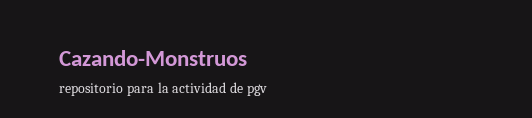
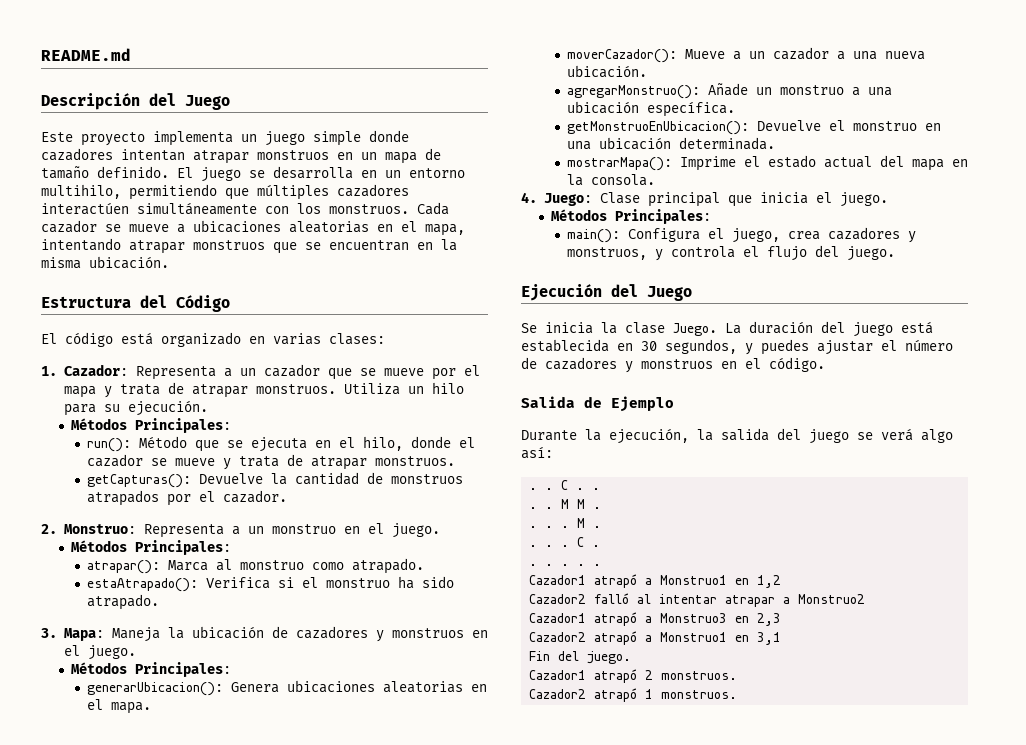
[59,50,247,66] [59,82,267,96] Cazando-Monstruos // repositorio para la actividad de pgv -> [41,48,131,61] [41,93,230,110] [41,130,409,146] [41,148,441,164] [41,166,465,182] [41,184,409,200] [41,202,449,215] [41,220,465,236] [41,238,457,254] [41,256,169,269] [41,295,230,312] [41,332,385,347] [41,364,480,380] [63,382,464,398] [63,400,208,416] [71,418,232,433] [86,436,475,452] [86,454,455,470] [86,472,463,488] [86,490,287,506] [41,523,440,538] [71,540,232,555] [86,558,424,574] [86,576,454,592] [86,594,159,610] [41,626,488,642] [63,645,136,660] [71,662,232,677] [86,680,487,696] [86,699,151,714] [566,47,925,63] [566,65,647,78] [566,83,892,99] [566,101,735,117] [566,120,941,135] [566,137,775,150] [566,155,968,171] [566,174,655,186] [521,192,888,207] [551,209,712,224] [566,227,916,243] [566,245,895,261] [521,284,692,301] [521,321,933,337] [521,339,953,355] [521,357,825,373] [521,396,674,412] [521,428,953,444] [521,446,553,459] [529,480,601,490] [529,499,602,509] [529,518,602,528] [529,537,601,547] [529,564,602,566] [529,574,782,588] [529,593,866,607] [529,612,782,626] [529,631,782,645] [529,651,632,664] [529,669,738,683] [529,688,738,702] README.md // Descripción del Juego // Este proyecto implementa un juego simple donde cazadores intentan atrapar monstruos en un mapa de tamaño definido. El juego se desarrolla en un entorno multihilo, permitiendo que múltiples cazadores interactúen simultáneamente con los monstruos. Cada cazador se mueve a ubicaciones aleatorias en el mapa, intentando atrapar monstruos que se encuentran en la misma ubicación. // Estructura del Código // El código está organizado en varias clases: // 1. Cazador: Representa a un cazador que se mueve por el mapa y trata de atrapar monstruos. Utiliza un hilo para su ejecución. // Métodos Principales: // run(): Método que se ejecuta en el hilo, donde el cazador se mueve y trata de atrapar monstruos. // getCapturas(): Devuelve la cantidad de monstruos atrapados por el cazador. // 2. Monstruo: Representa a un monstruo en el juego. // Métodos Principales: // atrapar(): Marca al monstruo como atrapado. // estaAtrapado(): Verifica si el monstruo ha sido atrapado. // 3. Mapa: Maneja la ubicación de cazadores y monstruos en el juego. // Métodos Principales: // generarUbicacion(): Genera ubicaciones aleatorias en el mapa. // moverCazador(): Mueve a un cazador a una nueva ubicación. // agregarMonstruo(): Añade un monstruo a una ubicación específica. // getMonstruoEnUbicacion(): Devuelve el monstruo en una ubicación determinada. // mostrarMapa(): Imprime el estado actual del mapa en la consola. // 4. Juego: Clase principal que inicia el juego. // Métodos Principales: // main(): Configura el juego, crea cazadores y monstruos, y controla el flujo del juego. // Ejecución del Juego // Se inicia la clase Juego. La duración del juego está establecida en 30 segundos, y puedes ajustar el número de cazadores y monstruos en el código. // Salida de Ejemplo // Durante la ejecución, la salida del juego se verá algo así: // . . C . . // . . M M . // . . . M . // . . . C . // . . . . . // Cazador1 atrapó a Monstruo1 en 1,2 // Cazador2 falló al intentar atrapar a Monstruo2 // Cazador1 atrapó a Monstruo3 en 2,3 // Cazador2 atrapó a Monstruo1 en 3,1 // Fin del juego. // Cazador1 atrapó 2 monstruos. // Cazador2 atrapó 1 monstruos.

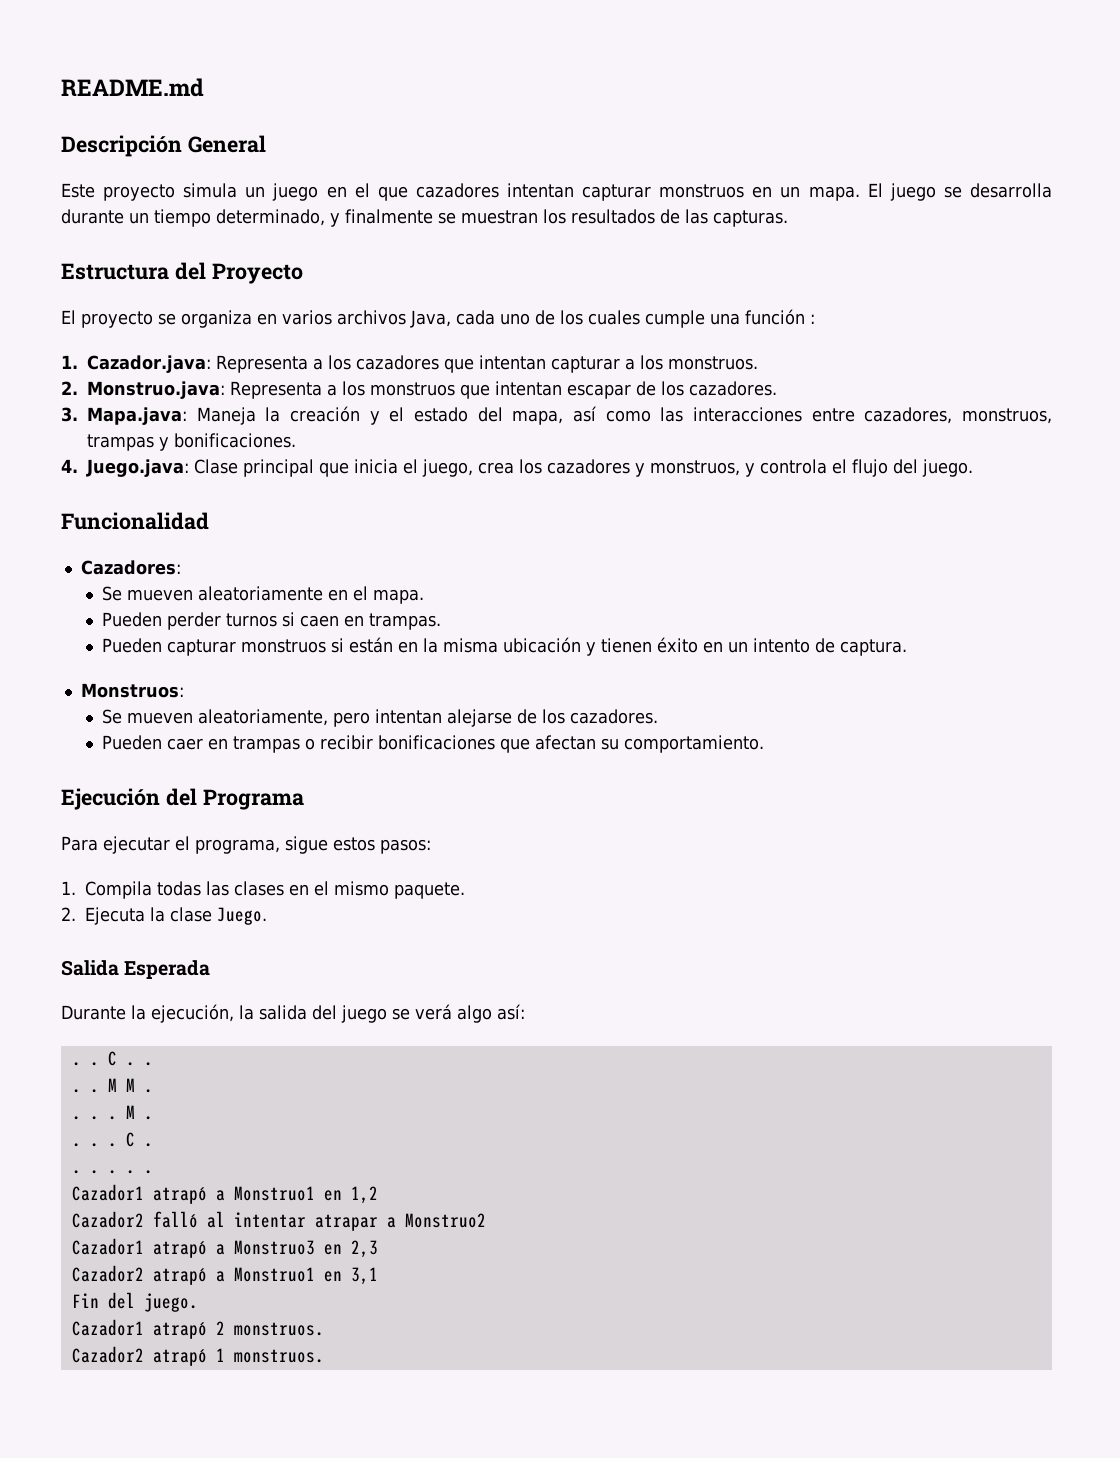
[149,93,230,110] del Juego -> [187,135,266,153] General
[153,131,233,146] implementa -> [183,183,238,198] simula
[313,130,409,146] simple donde -> [326,183,408,201] en el que
[193,150,249,164] atrapar -> [582,184,652,201] capturar
[385,148,441,164] [41,166,465,182] [41,184,409,200] [41,202,449,215] [41,220,465,236] [41,238,457,254] [41,256,169,269] mapa de tamaño definido. El juego se desarrolla en un entorno multihilo, permitiendo que múltiples cazadores interactúen simultáneamente con los monstruos. Cada cazador se mueve a ubicaciones aleatorias en el mapa, intentando atrapar monstruos que se encuentran en la misma ubicación. -> [808,183,1052,201] [61,209,788,227] mapa. El juego se desarrolla durante un tiempo determinado, y finalmente se muestran los resultados de las capturas.
[176,295,230,312] [41,332,385,347] [41,364,480,380] [63,382,464,398] [63,400,208,416] [71,418,232,433] [86,436,475,452] [86,454,455,470] [86,472,463,488] [86,490,287,506] [41,523,440,538] [71,540,232,555] [86,558,424,574] [86,576,454,592] [86,594,159,610] [41,626,488,642] [63,645,136,660] [71,662,232,677] [86,680,487,696] [86,699,151,714] [566,47,925,63] [566,65,647,78] [566,83,892,99] [566,101,735,117] [566,120,941,135] [566,137,775,150] [566,155,968,171] [566,174,655,186] [521,192,592,206] Código // El código está organizado en varias clases: // 1. Cazador: Representa a un cazador que se mueve por el mapa y trata de atrapar monstruos. Utiliza un hilo para su ejecución. // Métodos Principales: // run(): Método que se ejecuta en el hilo, donde el cazador se mueve y trata de atrapar monstruos. // getCapturas(): Devuelve la cantidad de monstruos atrapados por el cazador. // 2. Monstruo: Representa a un monstruo en el juego. // Métodos Principales: // atrapar(): Marca al monstruo como atrapado. // estaAtrapado(): Verifica si el monstruo ha sido atrapado. // 3. Mapa: Maneja la ubicación de cazadores y monstruos en el juego. // Métodos Principales: // generarUbicacion(): Genera ubicaciones aleatorias en el mapa. // moverCazador(): Mueve a un cazador a una nueva ubicación. // agregarMonstruo(): Añade un monstruo a una ubicación específica. // getMonstruoEnUbicacion(): Devuelve el monstruo en una ubicación determinada. // mostrarMapa(): Imprime el estado actual del mapa en la consola. // 4. Juego: -> [211,263,303,284] [61,309,815,328] [61,355,758,373] [61,381,777,399] [61,406,1052,425] [87,433,296,451] [61,459,189,477] Proyecto // El proyecto se organiza en varios archivos Java, cada uno de los cuales cumple una función : // 1. Cazador.java: Representa a los cazadores que intentan capturar a los monstruos. // 2. Monstruo.java: Representa a los monstruos que intentan escapar de los cazadores. // 3. Mapa.java: Maneja la creación y el estado del mapa, así como las interacciones entre cazadores, monstruos, trampas y bonificaciones. // 4. Juego.java:
[839,192,888,207] [551,209,712,224] [566,228,724,243] juego. // Métodos Principales: // main(): Configura el -> (418, 466) none
(820, 235) none -> [519,459,542,474] los
[521,284,692,301] [521,321,933,337] [521,339,953,355] [521,357,825,373] Ejecución del Juego // Se inicia la clase Juego. La duración del juego está establecida en 30 segundos, y puedes ajustar el número de cazadores y monstruos en el código. -> [61,512,209,530] [80,560,181,575] [101,586,424,604] [101,612,441,630] [101,637,907,656] [80,683,184,698] [101,709,658,727] [101,735,764,753] [61,788,304,810] [61,836,431,854] [61,881,465,899] [61,907,267,925] Funcionalidad // Cazadores: // Se mueven aleatoriamente en el mapa. // Pueden perder turnos si caen en trampas. // Pueden capturar monstruos si están en la misma ubicación y tienen éxito en un intento de captura. // Monstruos: // Se mueven aleatoriamente, pero intentan alejarse de los cazadores. // Pueden caer en trampas o recibir bonificaciones que afectan su comportamiento. // Ejecución del Programa // Para ejecutar el programa, sigue estos pasos: // 1. Compila todas las clases en el mismo paquete. // 2. Ejecuta la clase Juego.
[584,396,674,412] de Ejemplo -> [124,960,211,979] Esperada

